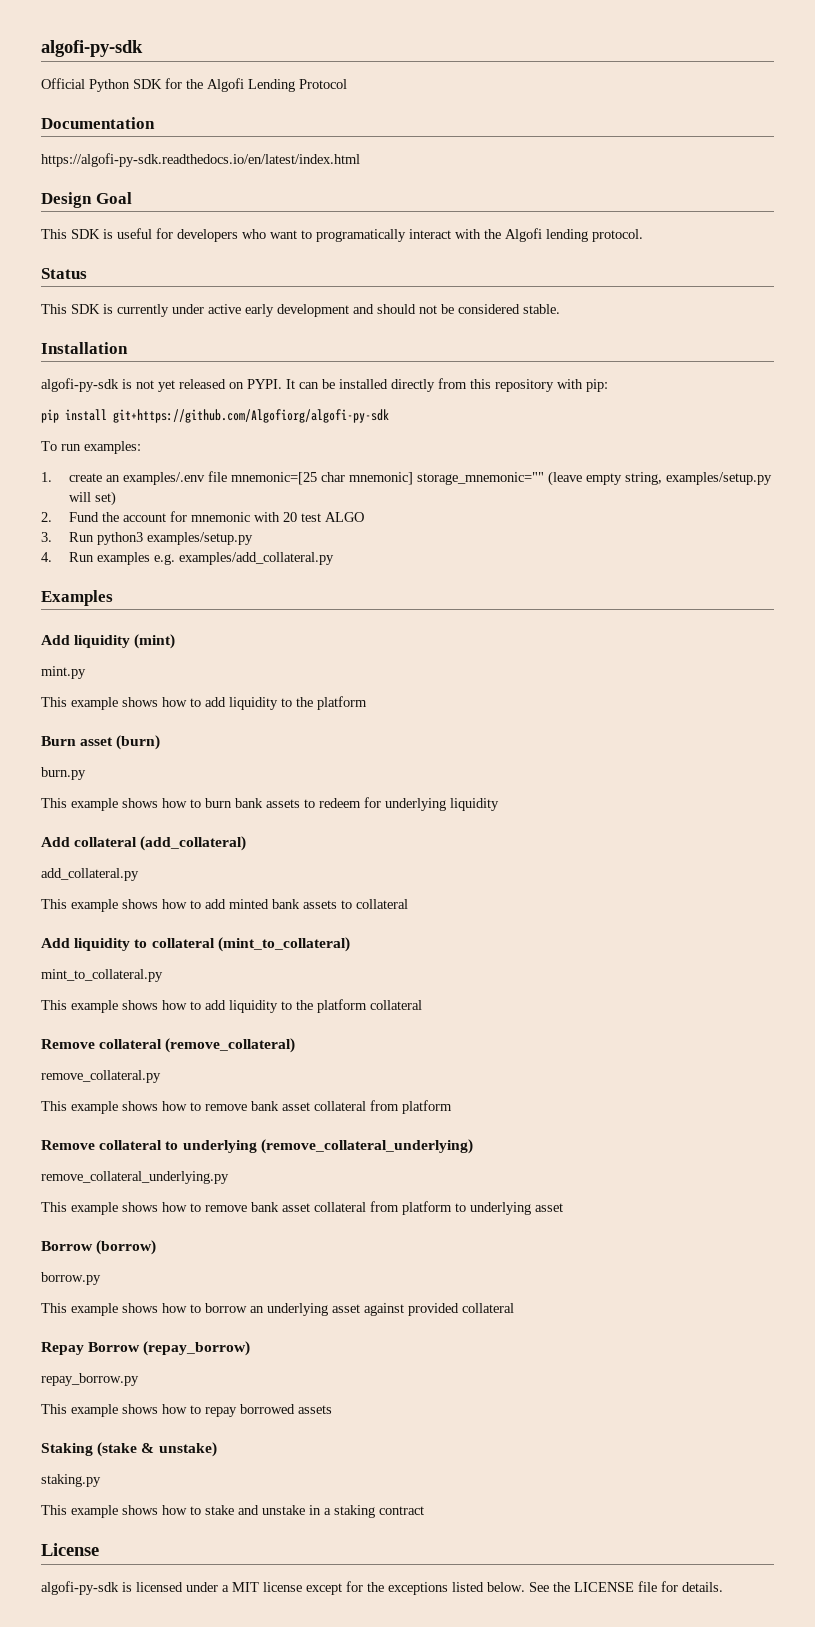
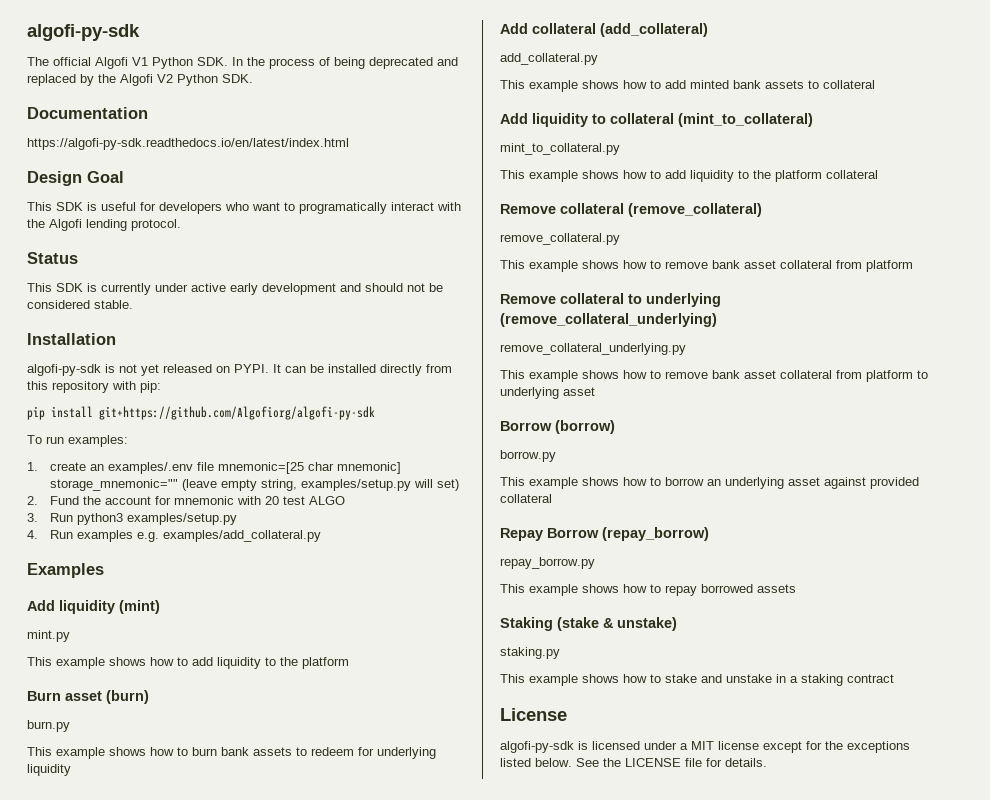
[41,78,347,92] Official Python SDK for the Algofi Lending Protocol -> [27,57,458,69] [27,74,253,86] The official Algofi V1 Python SDK. In the process of being deprecated and replaced by the Algofi V2 Python SDK.

